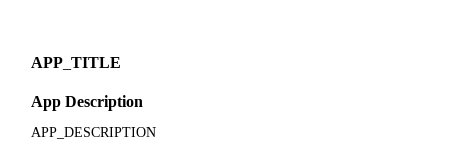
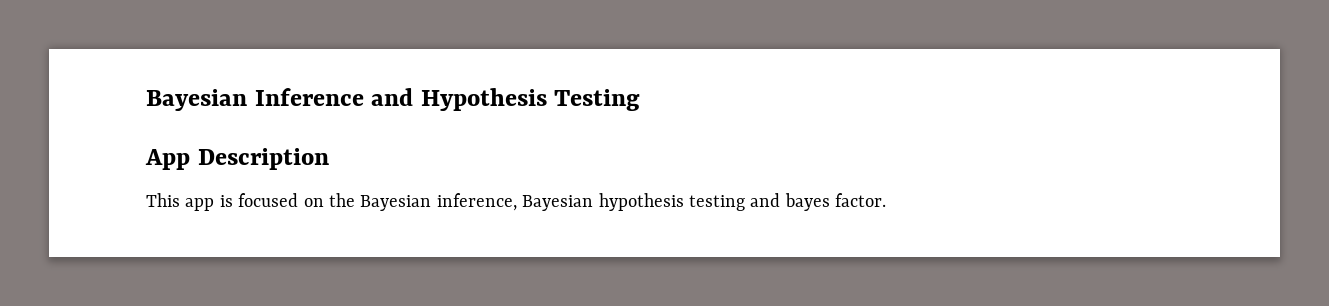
[31,57,121,70] [31,95,144,111] [31,127,156,139] APP_TITLE // App Description // APP_DESCRIPTION -> [146,88,641,111] [145,148,329,170] [146,193,887,211] Bayesian Inference and Hypothesis Testing // App Description // This app is focused on the Bayesian inference, Bayesian hypothesis testing and bayes factor.

